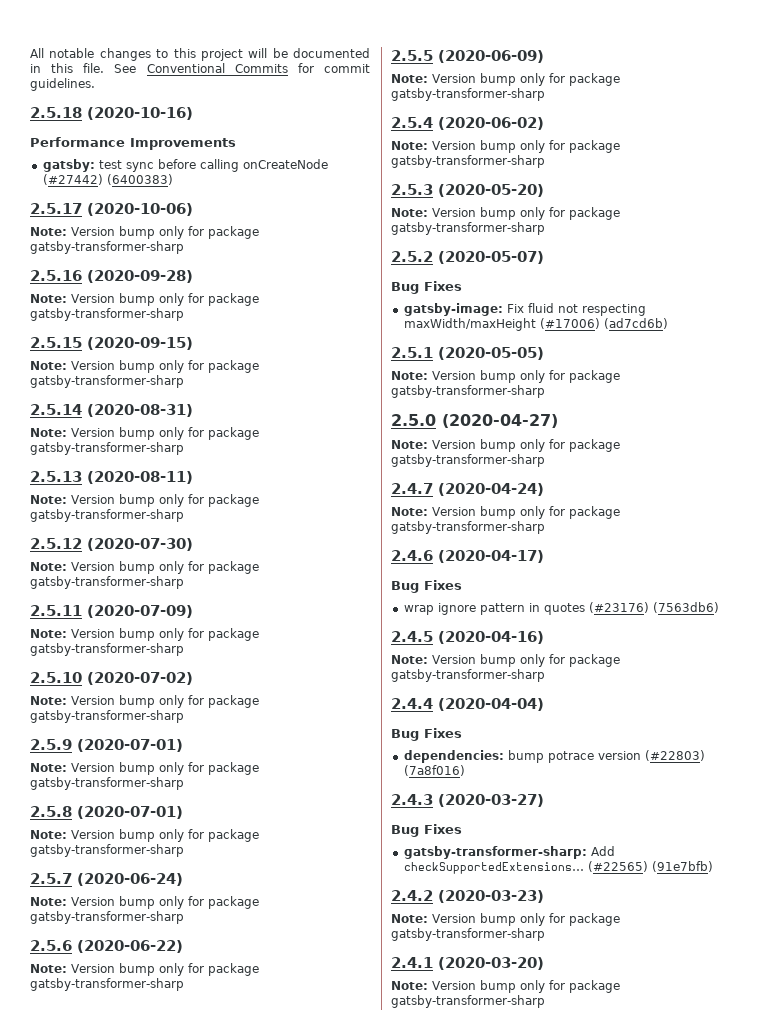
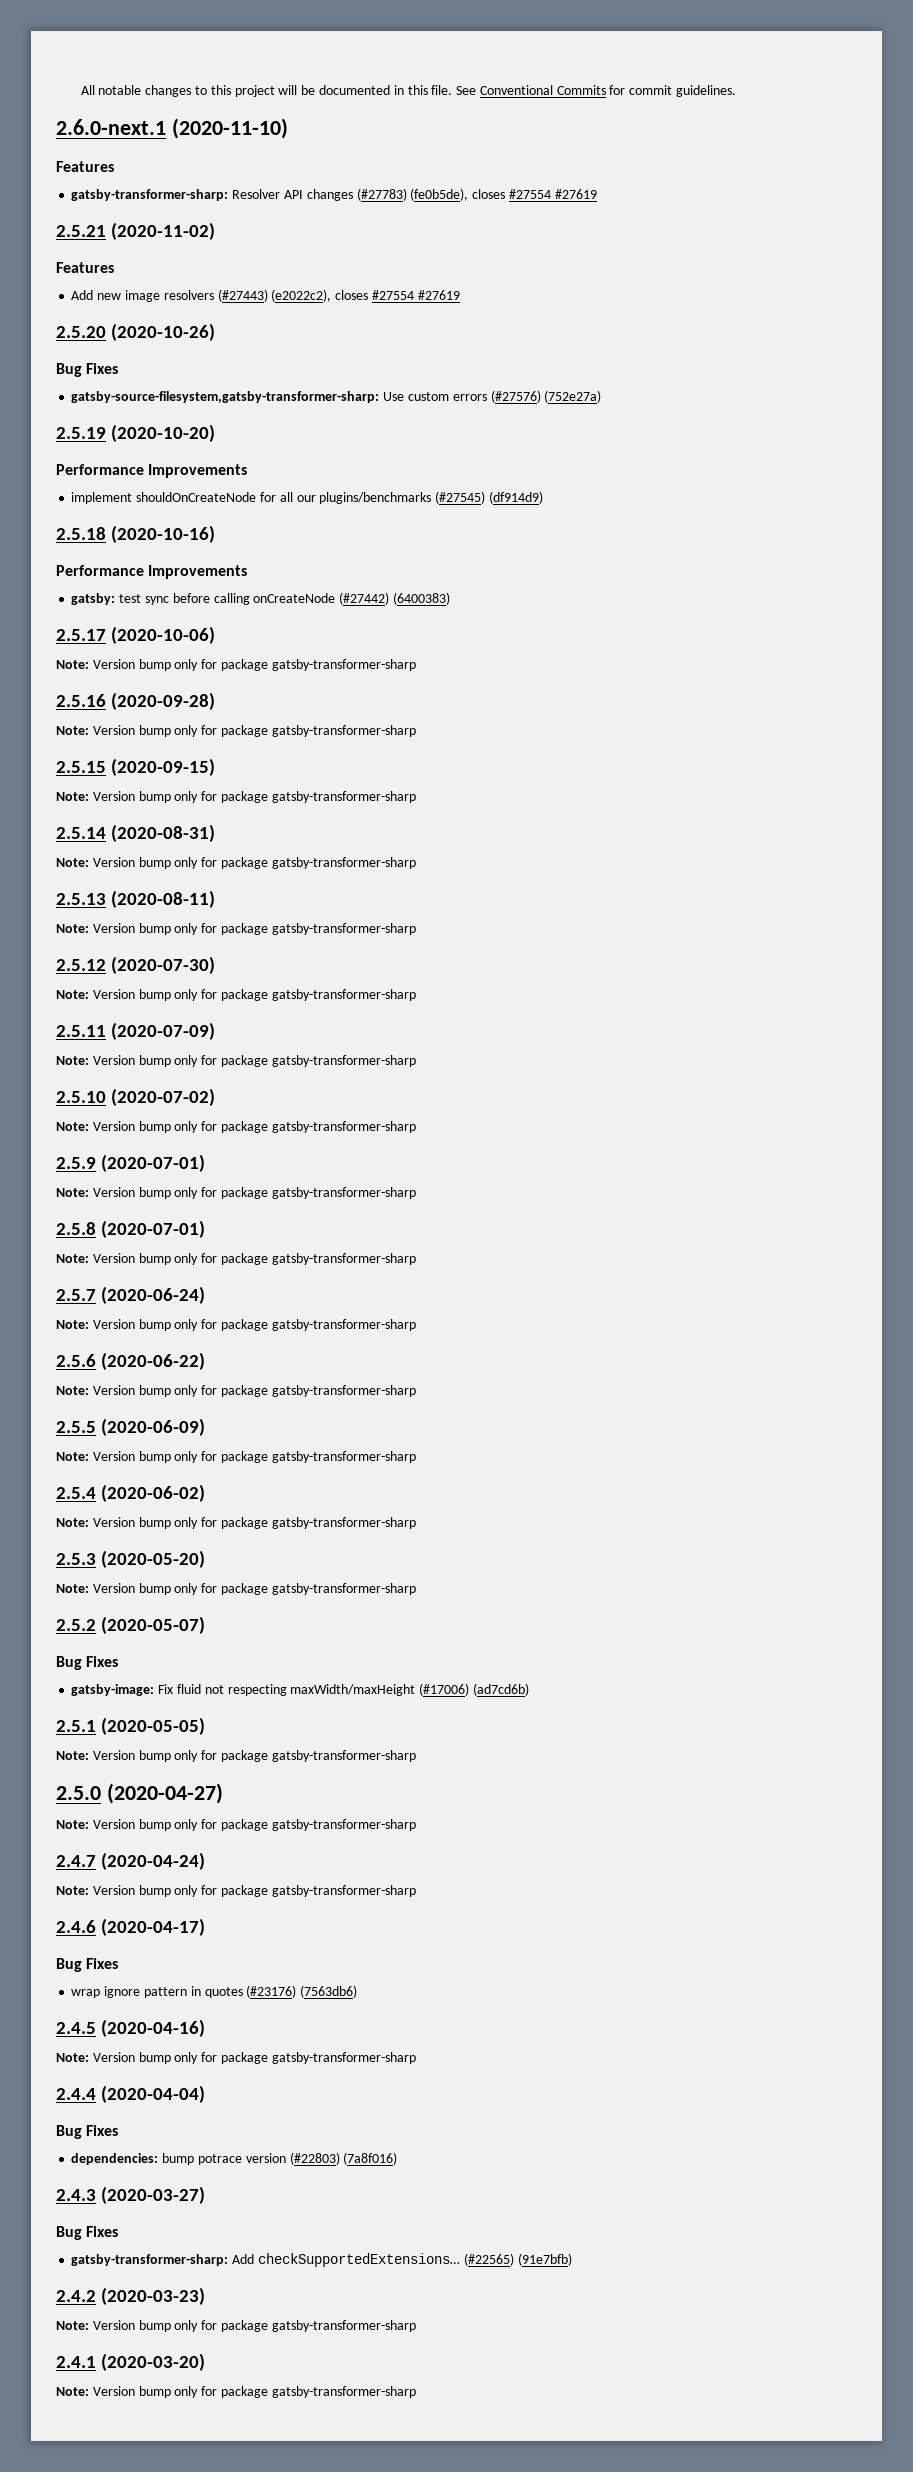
(95, 84) none -> [56,118,288,139] [56,161,114,172] [71,188,597,201] [56,222,216,240] [56,262,114,273] [71,289,460,302] [56,323,216,341] [56,363,119,377] [71,390,602,403] [56,424,216,442] [56,464,248,478] [71,491,543,504] // 2.6.0-next.1 (2020-11-10) // Features // gatsby-transformer-sharp: Resolver API changes (#27783) (fe0b5de), closes #27554 #27619 // 2.5.21 (2020-11-02) // Features // Add new image resolvers (#27443) (e2022c2), closes #27554 #27619 // 2.5.20 (2020-10-26) // Bug Fixes // gatsby-source-filesystem,gatsby-transformer-sharp: Use custom errors (#27576) (752e27a) // 2.5.19 (2020-10-20) // Performance Improvements // implement shouldOnCreateNode for all our plugins/benchmarks (#27545) (df914d9)

